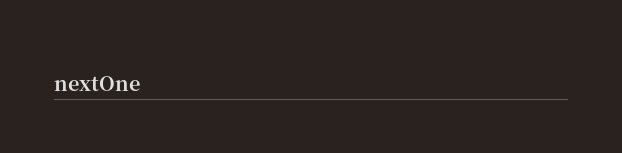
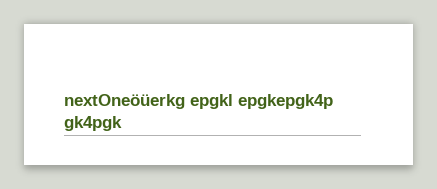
[54,76,140,91] nextOne -> [64,94,333,109] [64,116,122,131] nextOneöüerkg epgkl epgkepgk4p gk4pgk

